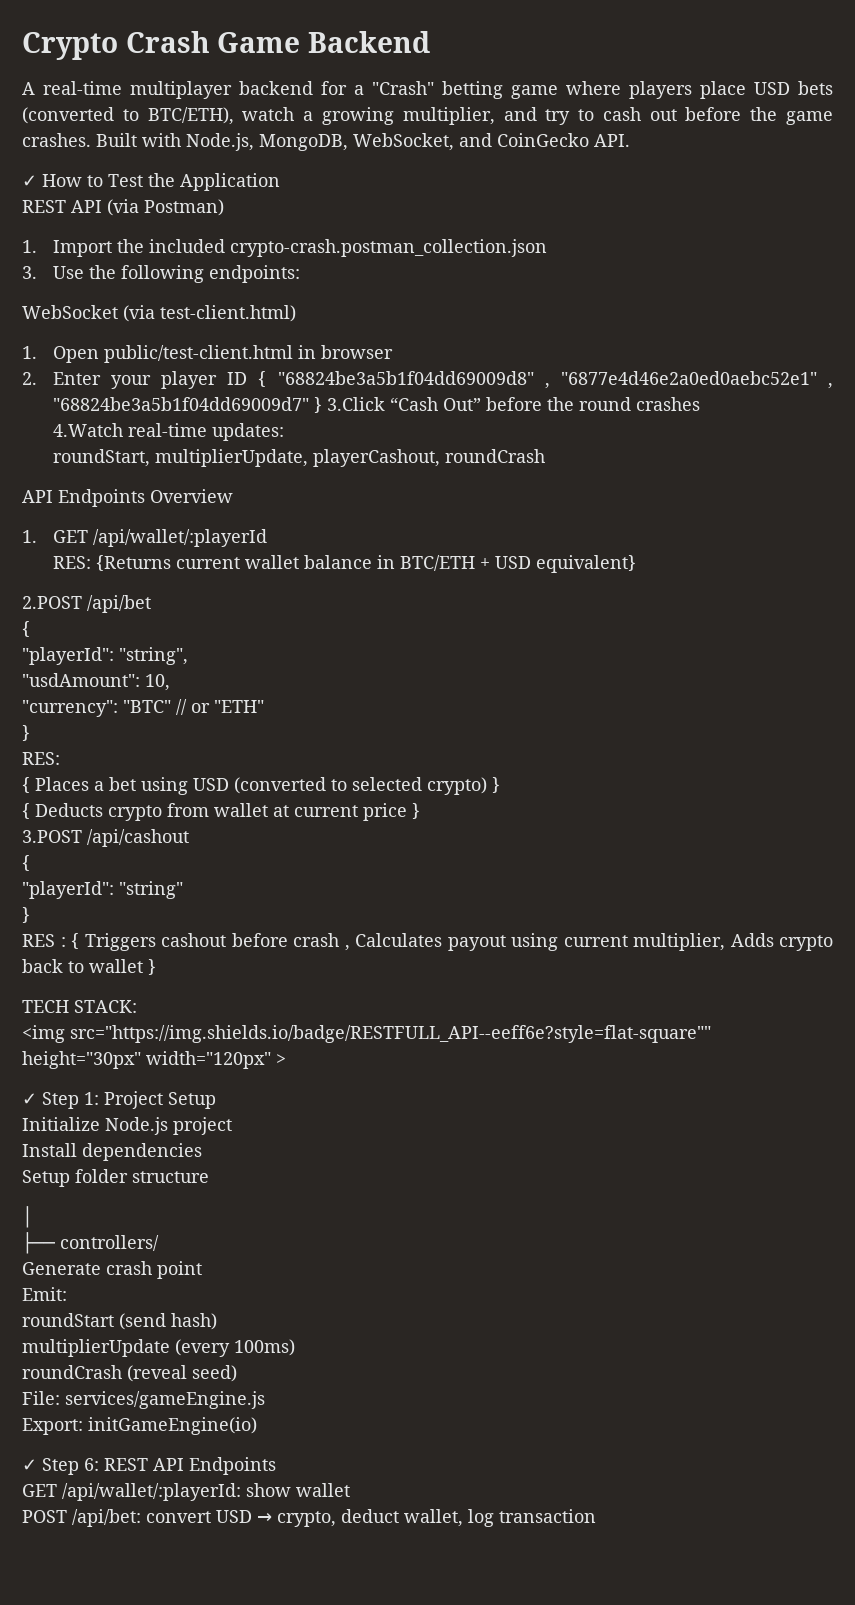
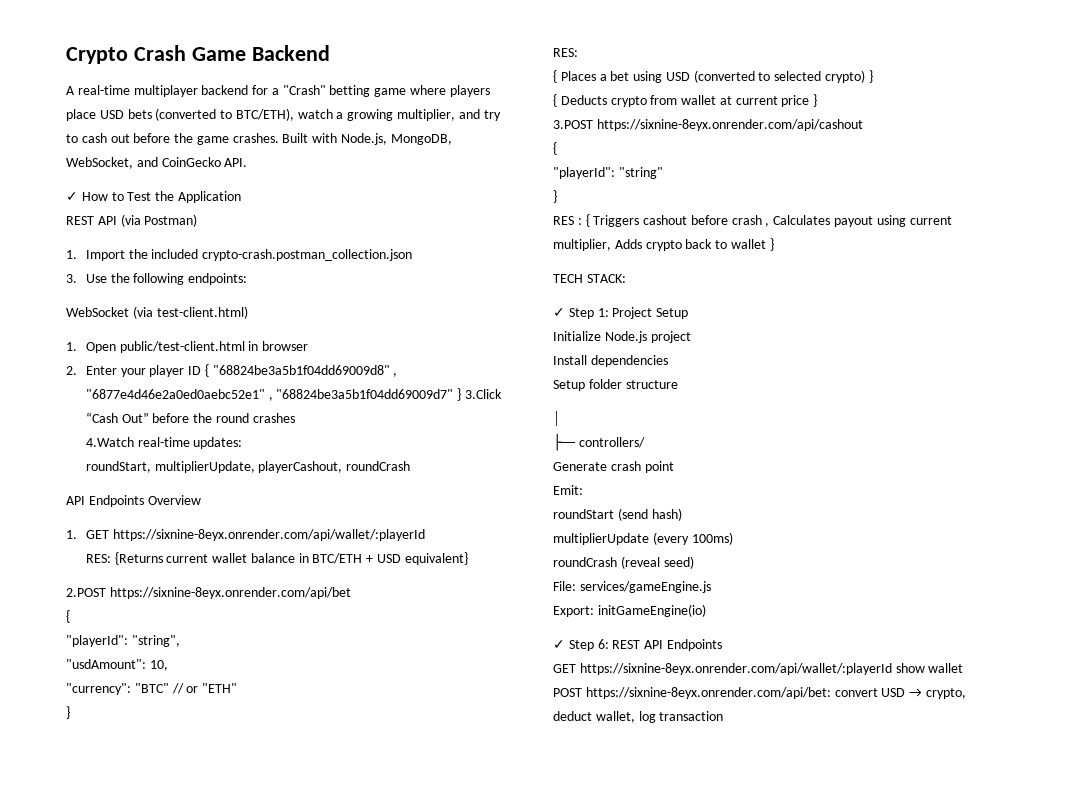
[92,529,267,547] /api/wallet/:playerId -> [112,529,425,541] https://sixnine-8eyx.onrender.com/api/wallet/:playerId
[87,595,151,613] /api/bet -> [109,587,351,599] https://sixnine-8eyx.onrender.com/api/bet
[87,829,189,847] /api/cashout -> [596,119,863,131] https://sixnine-8eyx.onrender.com/api/cashout
[22,1025,711,1043] [22,1051,286,1069] // <img src="https://img.shields.io/badge/RESTFULL_API--eeff6e?style=flat-square"" height="30px" width="120px" > -> (626, 278) none
[62,1483,241,1501] /api/wallet/:playerId: -> [579,663,892,675] https://sixnine-8eyx.onrender.com/api/wallet/:playerId
[72,1509,141,1527] /api/bet: -> [585,687,831,699] https://sixnine-8eyx.onrender.com/api/bet:

